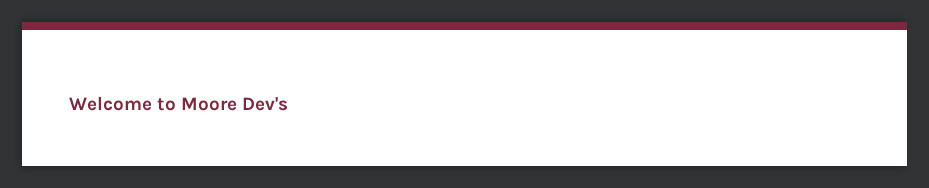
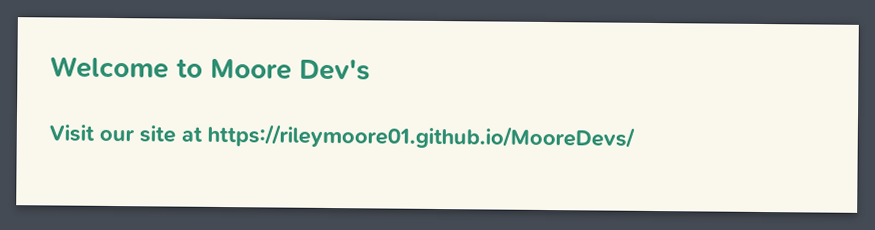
(289, 104) none -> [49,123,635,150] // Visit our site at https://rileymoore01.github.io/MooreDevs/

